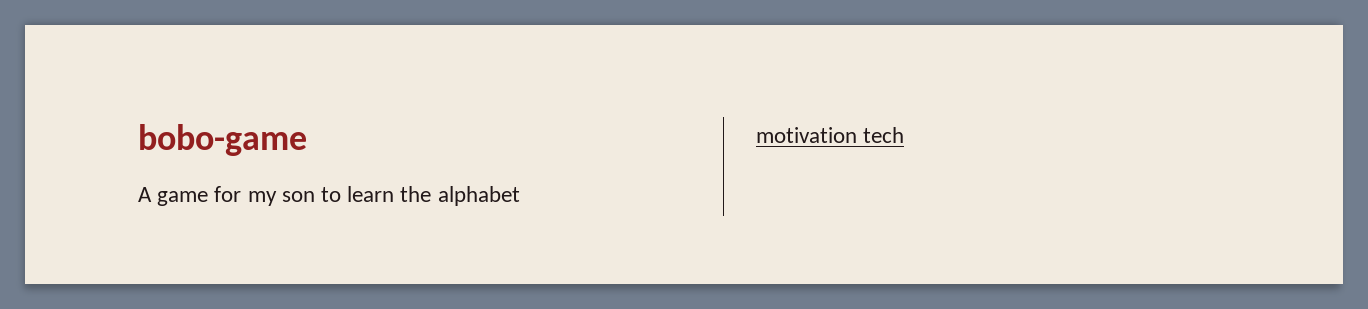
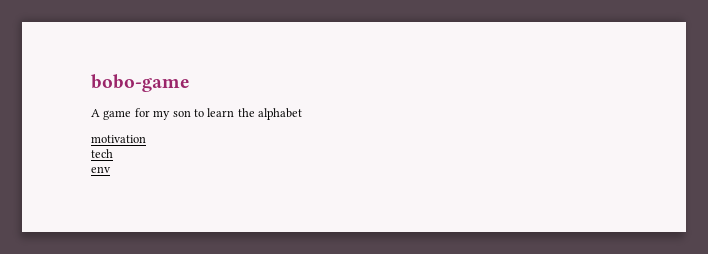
(857, 135) none -> (146, 139) //
(905, 135) none -> [91,166,111,173] // env

